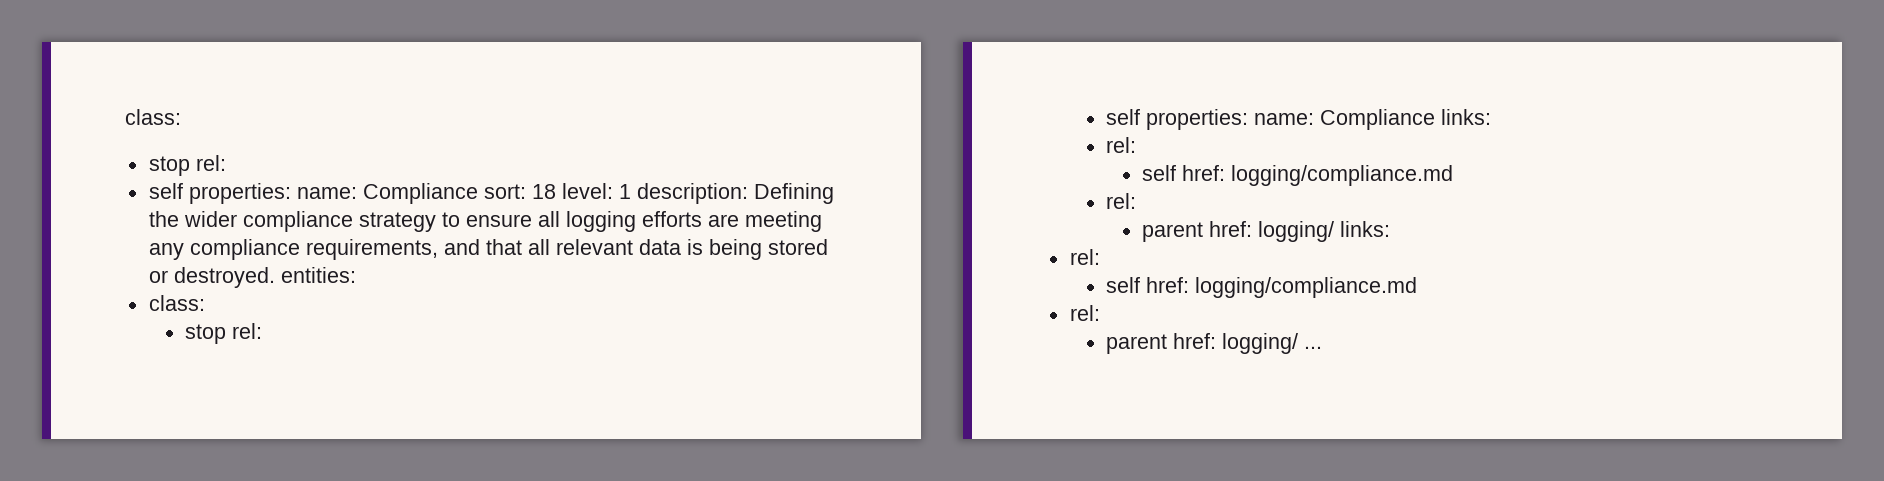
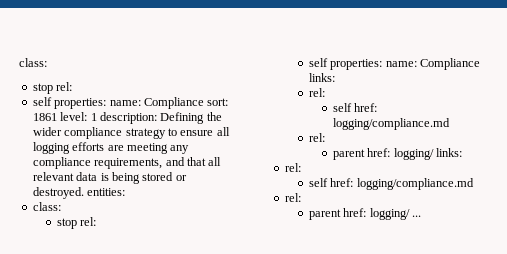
[531,184,556,199] 18 -> [32,113,57,121] 1861

